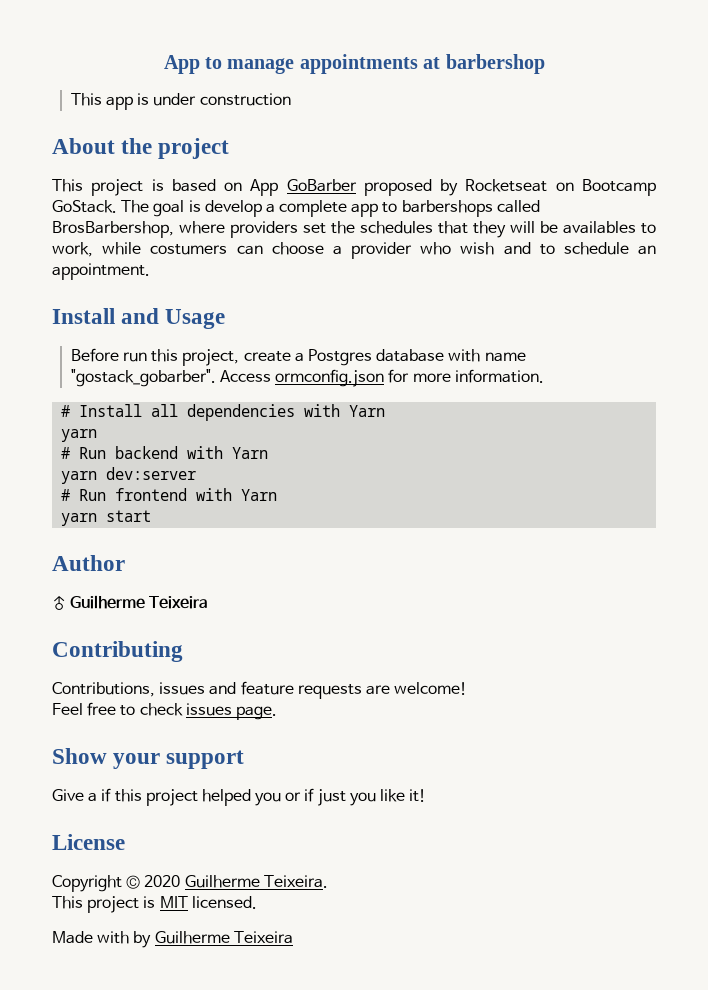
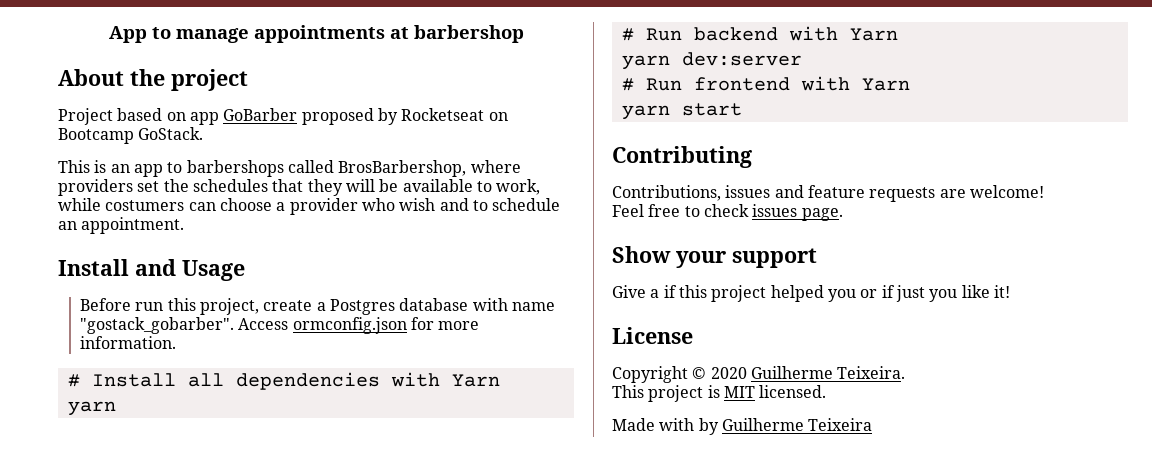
[70,93,291,110] // This app is under construction -> (524, 34) none
[52,179,164,196] This project is -> [58,108,113,125] Project
[250,179,279,196] App -> [189,112,219,125] app
[121,200,348,217] The goal is develop a complete -> [58,160,130,173] // This is an
[563,221,636,234] availables -> [402,179,473,192] available
[52,555,125,571] [52,595,209,610] // Author // ♂ Guilherme Teixeira -> (742, 109) none

